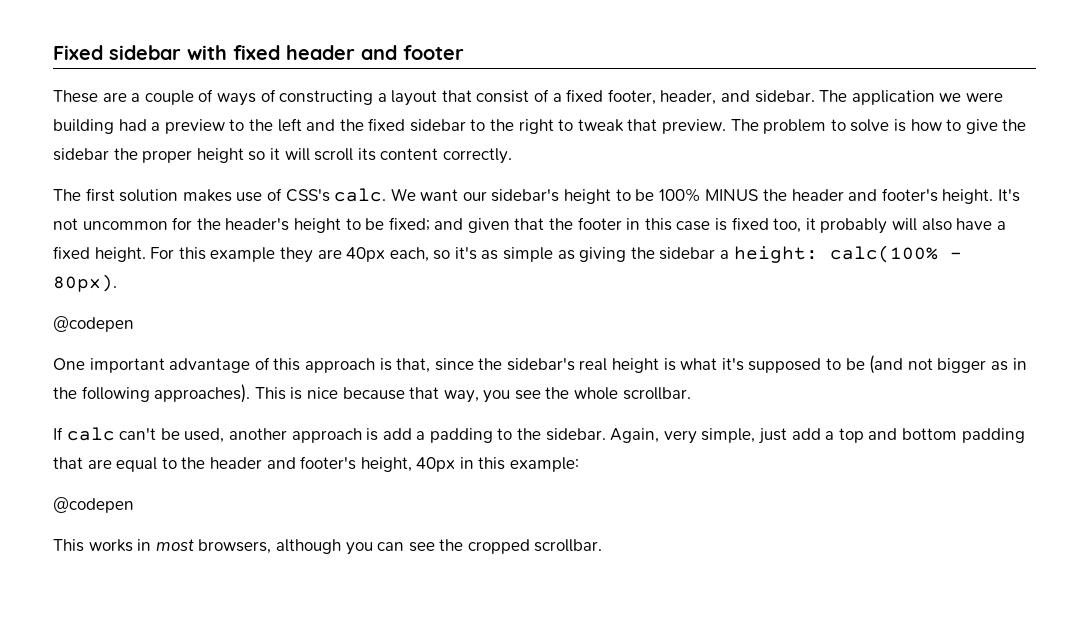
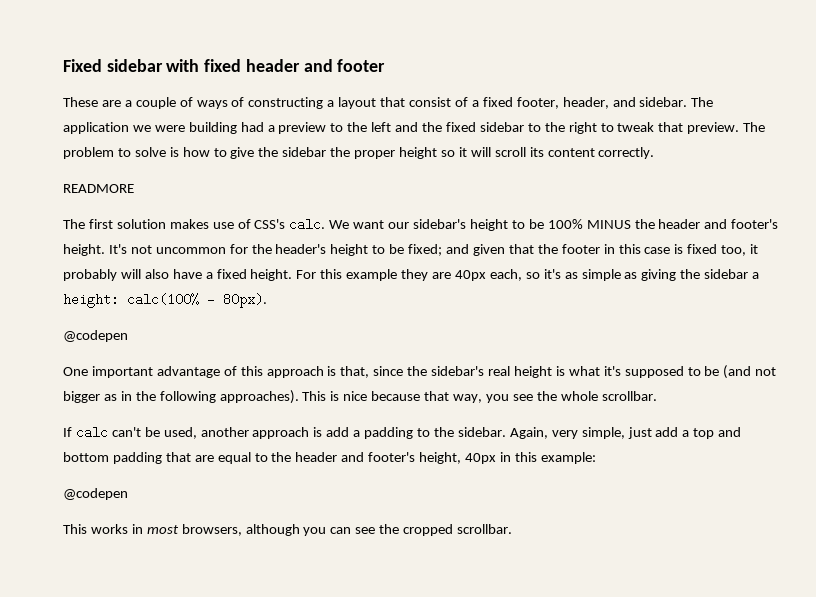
(512, 156) none -> [63,184,134,193] // READMORE

